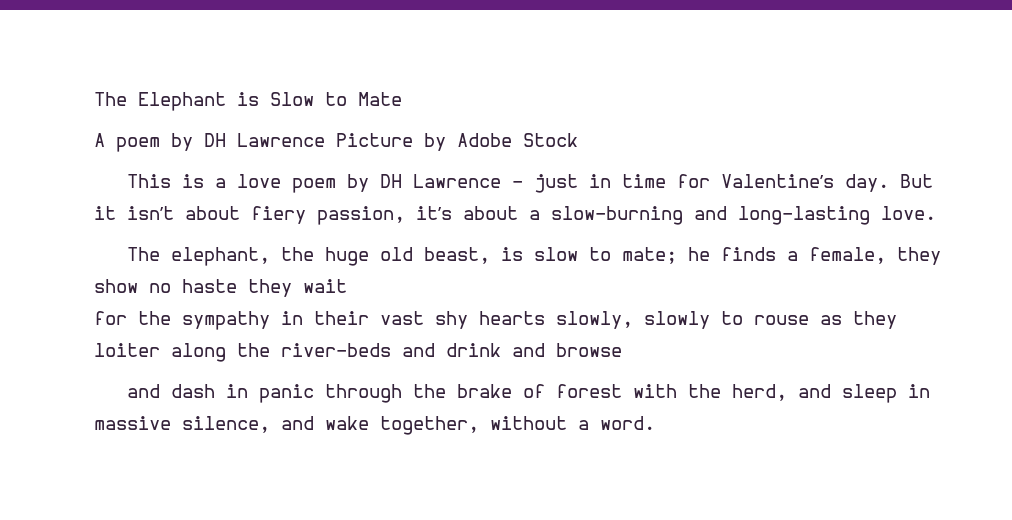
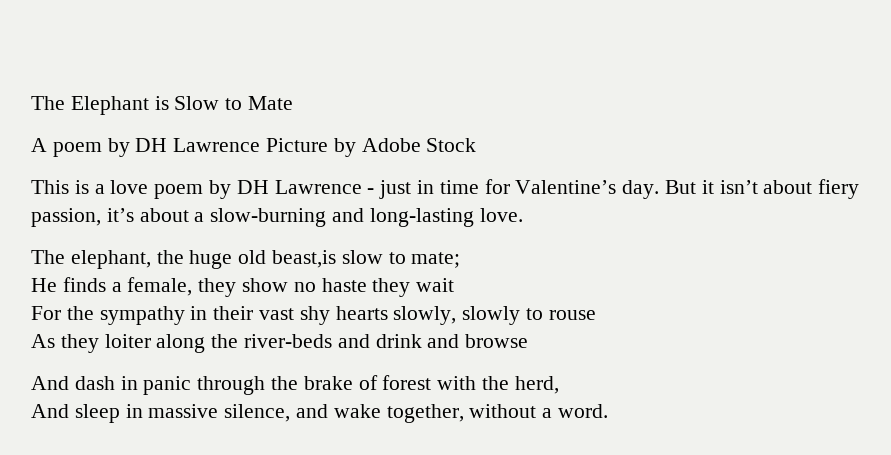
[423,247,523,264] beast, is -> [272,250,337,268] beast,is
[687,247,710,261] he -> [31,278,57,292] // He
[94,311,127,325] for -> [31,306,61,320] For
[820,315,842,325] as -> [31,334,55,348] // As
[126,384,160,398] and -> [31,376,69,390] And
[797,384,831,398] and -> [31,404,69,418] // And

